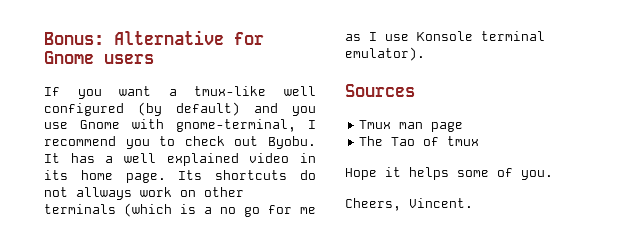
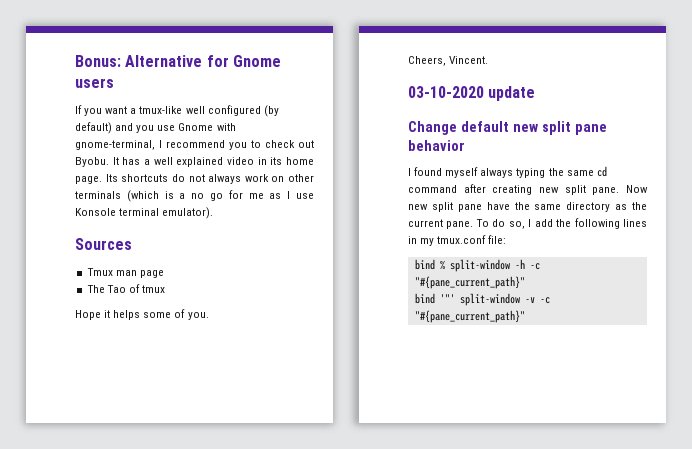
[76,187,132,200] allways -> [208,174,242,184] always
(473, 203) none -> [408,86,536,101] [408,121,607,135] [408,140,465,151] [408,166,607,178] [408,184,648,195] [408,202,647,212] [408,218,647,229] [408,235,507,246] [414,259,540,272] [414,276,525,289] [414,293,550,306] [414,310,525,323] // 03-10-2020 update // Change default new split pane behavior // I found myself always typing the same cd command after creating new split pane. Now new split pane have the same directory as the current pane. To do so, I add the following lines in my tmux.conf file: // bind % split-window -h -c "#{pane_current_path}" // bind '"' split-window -v -c "#{pane_current_path}"

